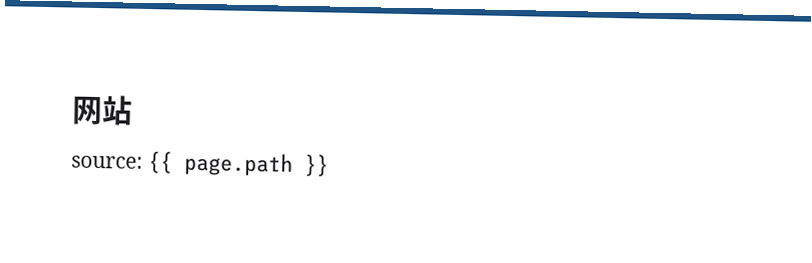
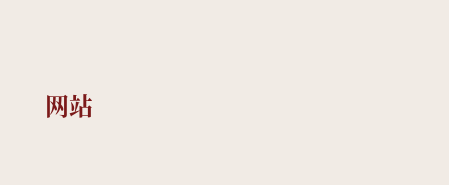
[71,150,329,177] // source: {{ page.path }} -> (93, 106) none

